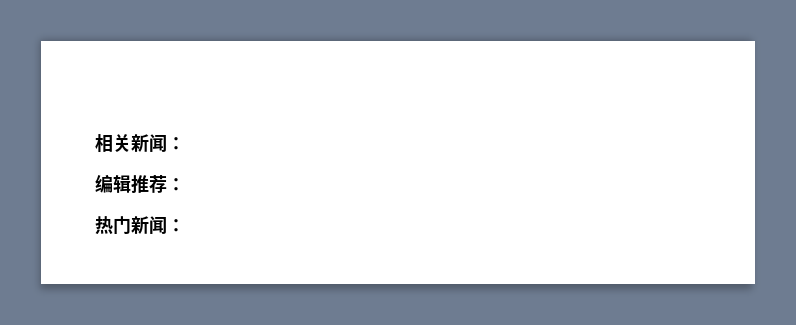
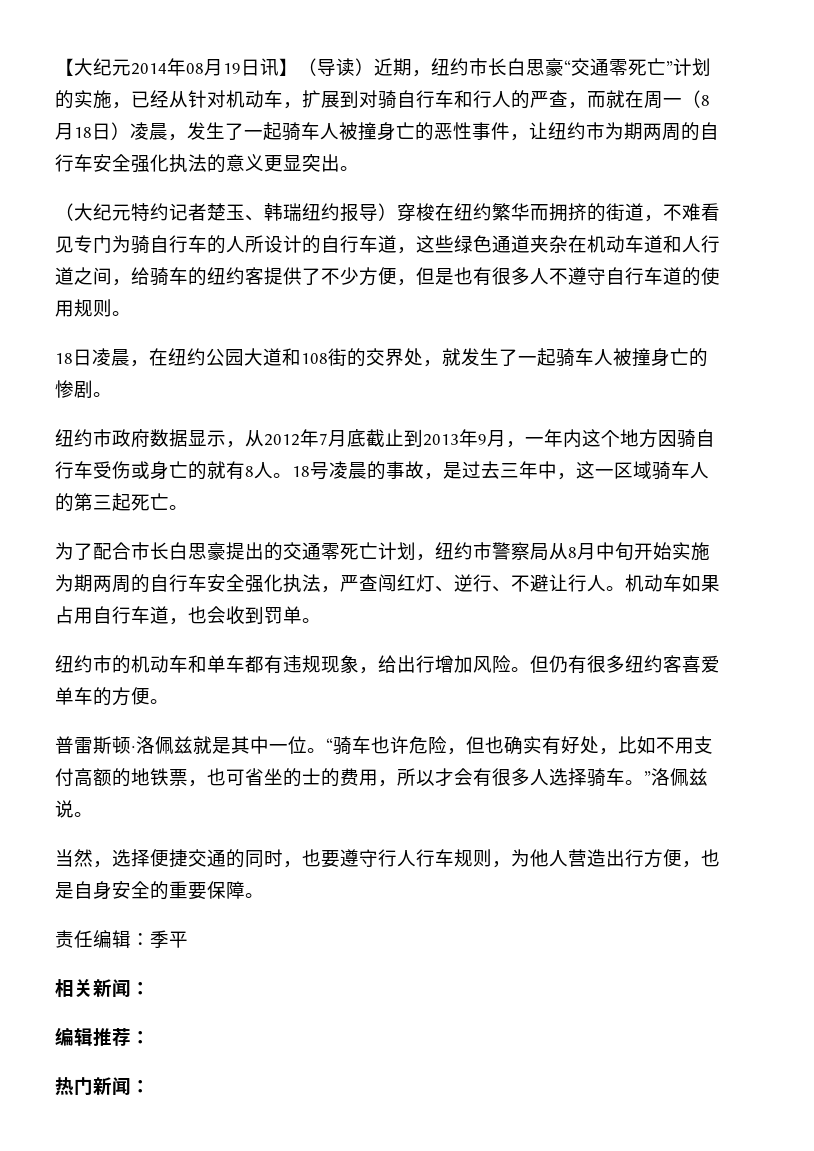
(95, 143) none -> [55,58,711,77] [55,90,710,109] [55,122,719,141] [55,154,359,173] [55,203,720,222] [55,235,720,254] [55,267,720,286] [55,299,131,317] [55,348,708,367] [55,380,112,398] [55,429,715,448] [55,461,709,480] [55,493,188,512] [55,542,710,561] [55,574,720,593] [55,606,321,625] [55,655,720,674] [55,687,169,706] [55,736,713,755] [55,768,708,787] [55,800,93,818] [55,849,720,868] [55,881,264,900] [55,930,188,948] 【大纪元2014年08月19日讯】（导读）近期，纽约市长白思豪“交通零死亡”计划的实施，已经从针对机动车，扩展到对骑自行车和行人的严查，而就在周一（8月18日）凌晨，发生了一起骑车人被撞身亡的恶性事件，让纽约市为期两周的自行车安全强化执法的意义更显突出。 // （大纪元特约记者楚玉、韩瑞纽约报导）穿梭在纽约繁华而拥挤的街道，不难看见专门为骑自行车的人所设计的自行车道，这些绿色通道夹杂在机动车道和人行道之间，给骑车的纽约客提供了不少方便，但是也有很多人不遵守自行车道的使用规则。 // 18日凌晨，在纽约公园大道和108街的交界处，就发生了一起骑车人被撞身亡的惨剧。 // 纽约市政府数据显示，从2012年7月底截止到2013年9月，一年内这个地方因骑自行车受伤或身亡的就有8人。18号凌晨的事故，是过去三年中，这一区域骑车人的第三起死亡。 // 为了配合市长白思豪提出的交通零死亡计划，纽约市警察局从8月中旬开始实施为期两周的自行车安全强化执法，严查闯红灯、逆行、不避让行人。机动车如果占用自行车道，也会收到罚单。 // 纽约市的机动车和单车都有违规现象，给出行增加风险。但仍有很多纽约客喜爱单车的方便。 // 普雷斯顿·洛佩兹就是其中一位。“骑车也许危险，但也确实有好处，比如不用支付高额的地铁票，也可省坐的士的费用，所以才会有很多人选择骑车。”洛佩兹说。 // 当然，选择便捷交通的同时，也要遵守行人行车规则，为他人营造出行方便，也是自身安全的重要保障。 // 责任编辑：季平 //

